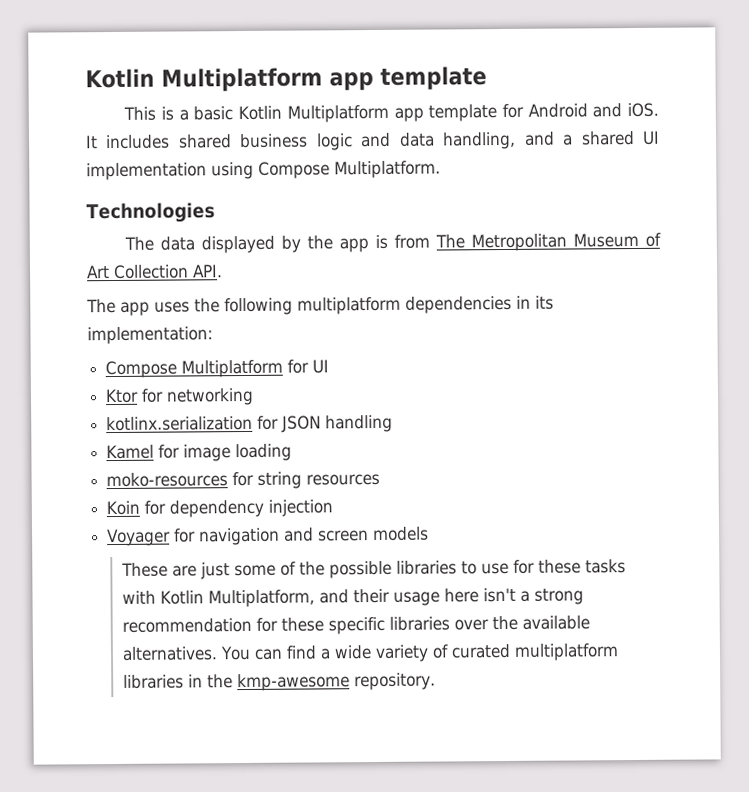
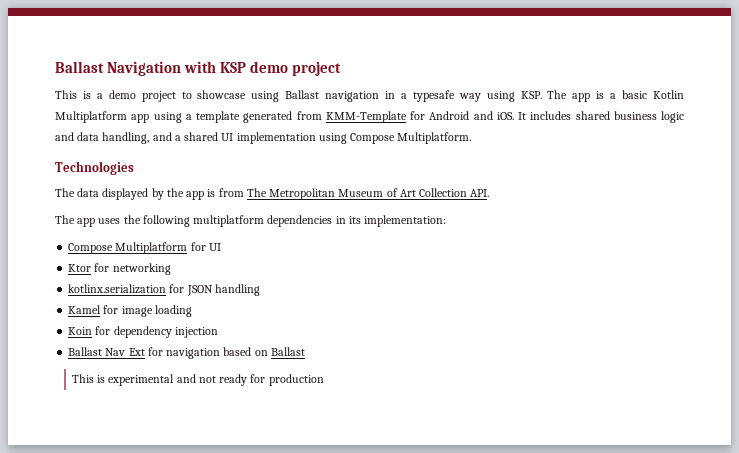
[85,66,487,92] [123,104,498,123] Kotlin Multiplatform app template // This is a basic Kotlin Multiplatform app template -> [55,61,342,76] [55,90,685,102] [55,111,407,123] Ballast Navigation with KSP demo project // This is a demo project to showcase using Ballast navigation in a typesafe way using KSP. The app is a basic Kotlin Multiplatform app using a template generated from KMM-Template
[106,471,381,489] // moko-resources for string resources -> (192, 311) none
[107,526,430,547] [120,559,626,580] [121,587,584,608] [121,615,590,635] [121,643,619,663] [122,672,436,692] Voyager for navigation and screen models // These are just some of the possible libraries to use for these tasks with Kotlin Multiplatform, and their usage here isn't a strong recommendation for these specific libraries over the available alternatives. You can find a wide variety of curated multiplatform libraries in the kmp-awesome repository. -> [68,347,305,359] [71,374,324,386] Ballast Nav Ext for navigation based on Ballast // This is experimental and not ready for production

